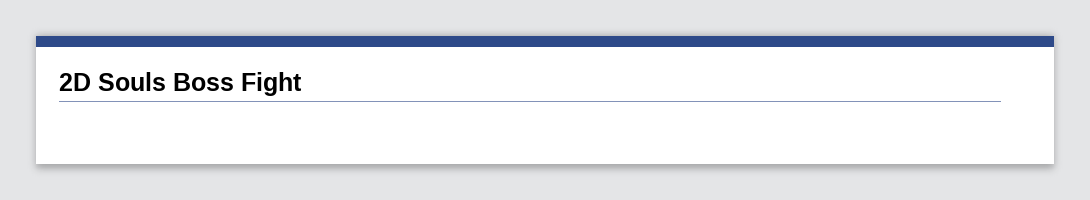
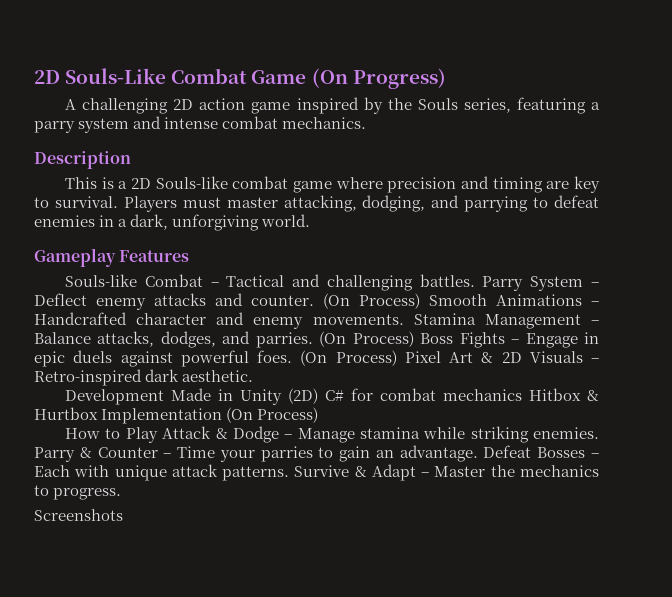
[59,72,302,96] 2D Souls Boss Fight -> [34,68,446,89] [65,97,601,114] [34,116,367,133] [34,151,131,169] [65,176,600,193] [34,195,599,212] [34,214,311,231] [34,248,190,267] [65,274,599,291] [34,293,599,310] [34,312,599,329] [34,331,599,348] [34,350,599,367] [34,369,254,386] [65,388,599,405] [34,407,319,424] [65,426,599,443] [34,445,599,462] [34,464,599,481] [34,485,122,500] [34,509,123,521] 2D Souls-Like Combat Game (On Progress) // A challenging 2D action game inspired by the Souls series, featuring a parry system and intense combat mechanics. // Description // This is a 2D Souls-like combat game where precision and timing are key to survival. Players must master attacking, dodging, and parrying to defeat enemies in a dark, unforgiving world. // Gameplay Features // Souls-like Combat – Tactical and challenging battles. Parry System – Deflect enemy attacks and counter. (On Process) Smooth Animations – Handcrafted character and enemy movements. Stamina Management – Balance attacks, dodges, and parries. (On Process) Boss Fights – Engage in epic duels against powerful foes. (On Process) Pixel Art & 2D Visuals – Retro-inspired dark aesthetic. // Development Made in Unity (2D) C# for combat mechanics Hitbox & Hurtbox Implementation (On Process) // How to Play Attack & Dodge – Manage stamina while striking enemies. Parry & Counter – Time your parries to gain an advantage. Defeat Bosses – Each with unique attack patterns. Survive & Adapt – Master the mechanics to progress. // Screenshots

